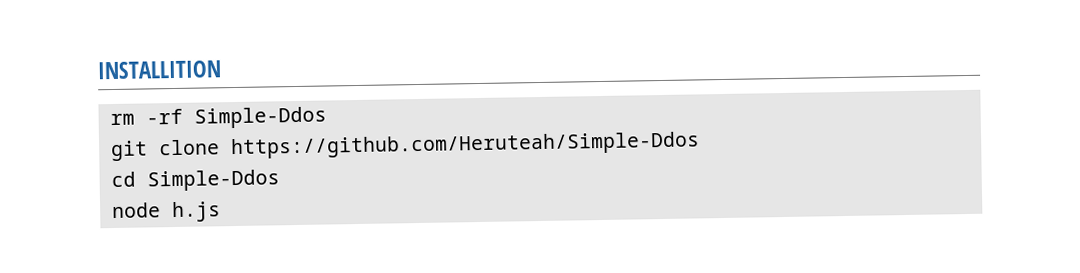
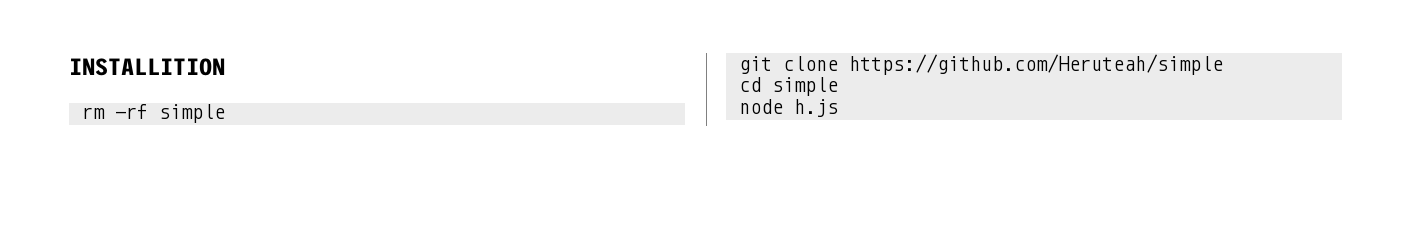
[194,106,328,129] Simple-Ddos -> [158,104,225,123] simple
[231,131,701,160] https://github.com/Heruteah/Simple-Ddos -> [848,54,1223,75] https://github.com/Heruteah/simple
[147,169,281,192] Simple-Ddos -> [771,77,838,96] simple

